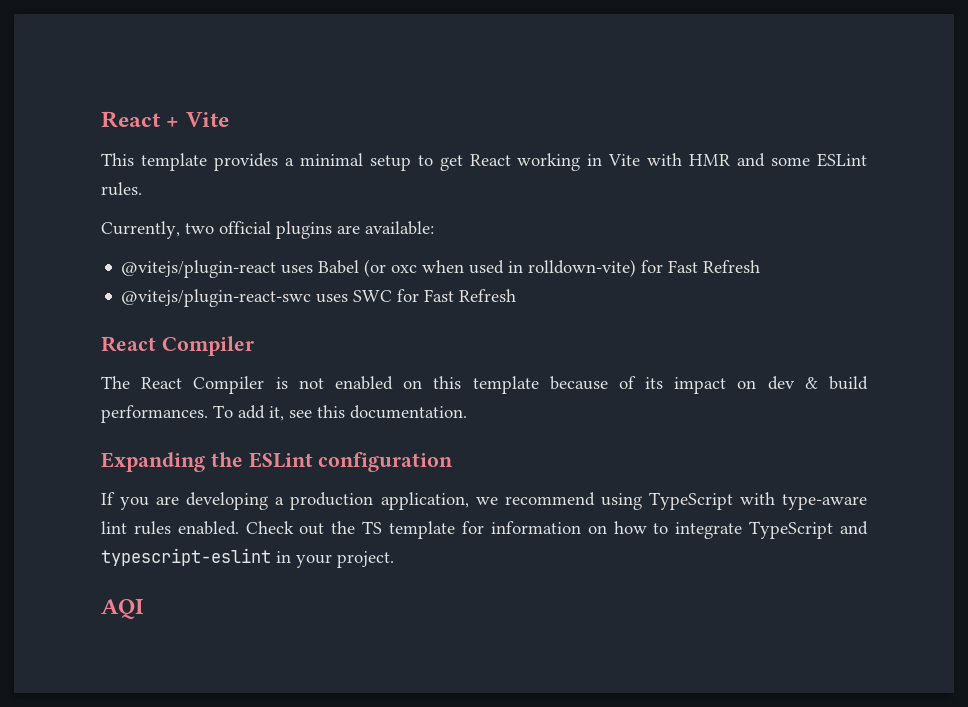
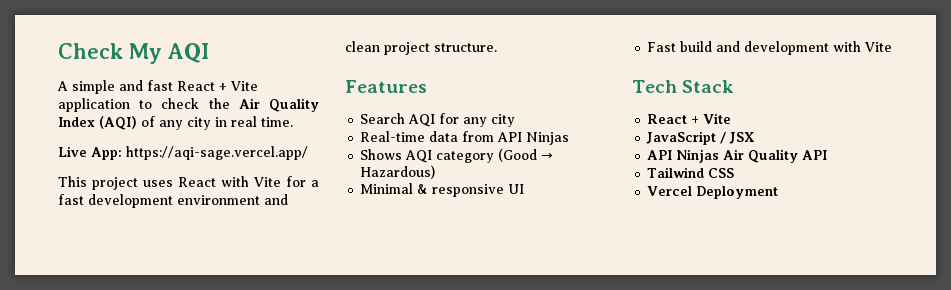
[101,111,229,128] [101,153,867,171] [101,182,142,196] [101,221,434,239] [121,259,761,278] [121,289,517,307] [101,336,254,356] [101,376,868,394] [101,405,467,423] [101,452,454,472] [101,492,868,510] [101,521,869,539] [101,548,394,568] [101,599,144,619] React + Vite // This template provides a minimal setup to get React working in Vite with HMR and some ESLint rules. // Currently, two official plugins are available: // @vitejs/plugin-react uses Babel (or oxc when used in rolldown-vite) for Fast Refresh // @vitejs/plugin-react-swc uses SWC for Fast Refresh // React Compiler // The React Compiler is not enabled on this template because of its impact on dev & build performances. To add it, see this documentation. // Expanding the ESLint configuration // If you are developing a production application, we recommend using TypeScript with type-aware lint rules enabled. Check out the TS template for information on how to integrate TypeScript and typescript-eslint in your project. // AQI -> [58,43,209,64] [57,80,258,94] [58,98,319,112] [58,116,293,130] [58,146,308,160] [58,176,319,190] [58,194,288,208] [345,41,497,55] [345,80,427,93] [360,113,516,127] [360,131,570,145] [360,148,554,163] [360,165,436,179] [360,183,525,197] [647,41,893,55] [632,80,735,93] [647,113,732,124] [646,131,756,145] [647,149,828,163] [647,167,735,178] [647,186,779,199] Check My AQI // A simple and fast React + Vite application to check the Air Quality Index (AQI) of any city in real time. // Live App: https://aqi-sage.vercel.app/ // This project uses React with Vite for a fast development environment and clean project structure. // Features // Search AQI for any city // Real-time data from API Ninjas // Shows AQI category (Good → Hazardous) // Minimal & responsive UI // Fast build and development with Vite // Tech Stack // React + Vite // JavaScript / JSX // API Ninjas Air Quality API // Tailwind CSS // Vercel Deployment

